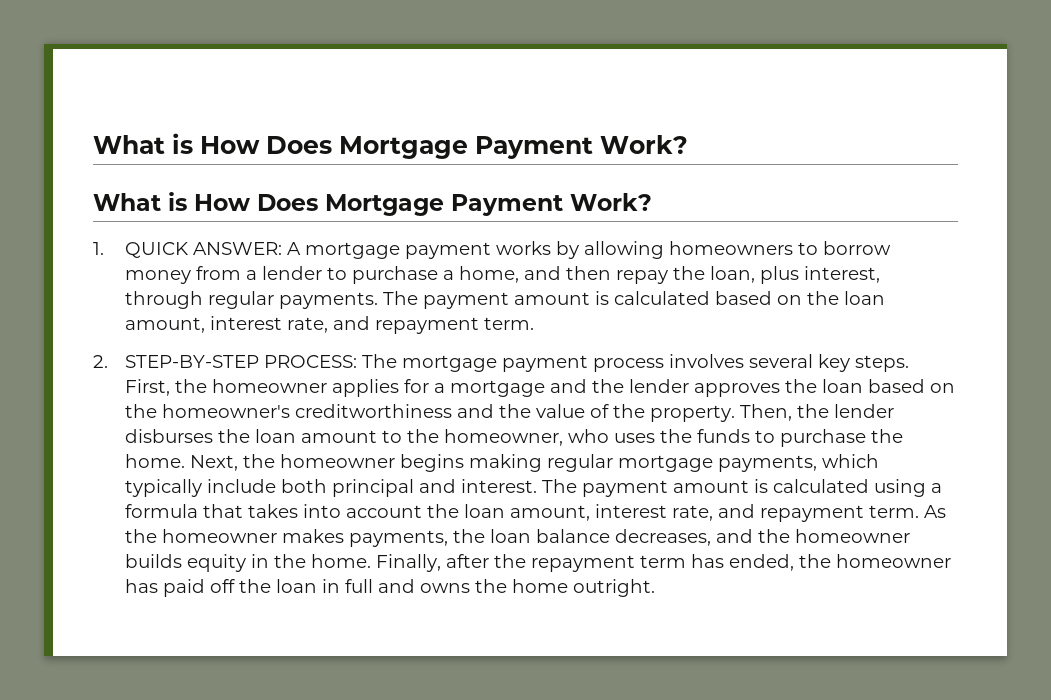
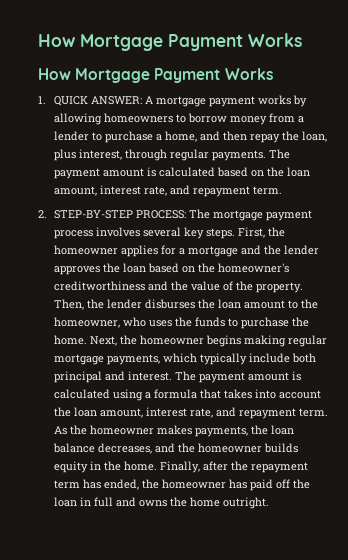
[93,133,688,159] [93,192,652,216] What is How Does Mortgage Payment Work? // What is How Does Mortgage Payment Work? -> [38,33,302,51] [38,68,273,83] How Mortgage Payment Works // How Mortgage Payment Works

